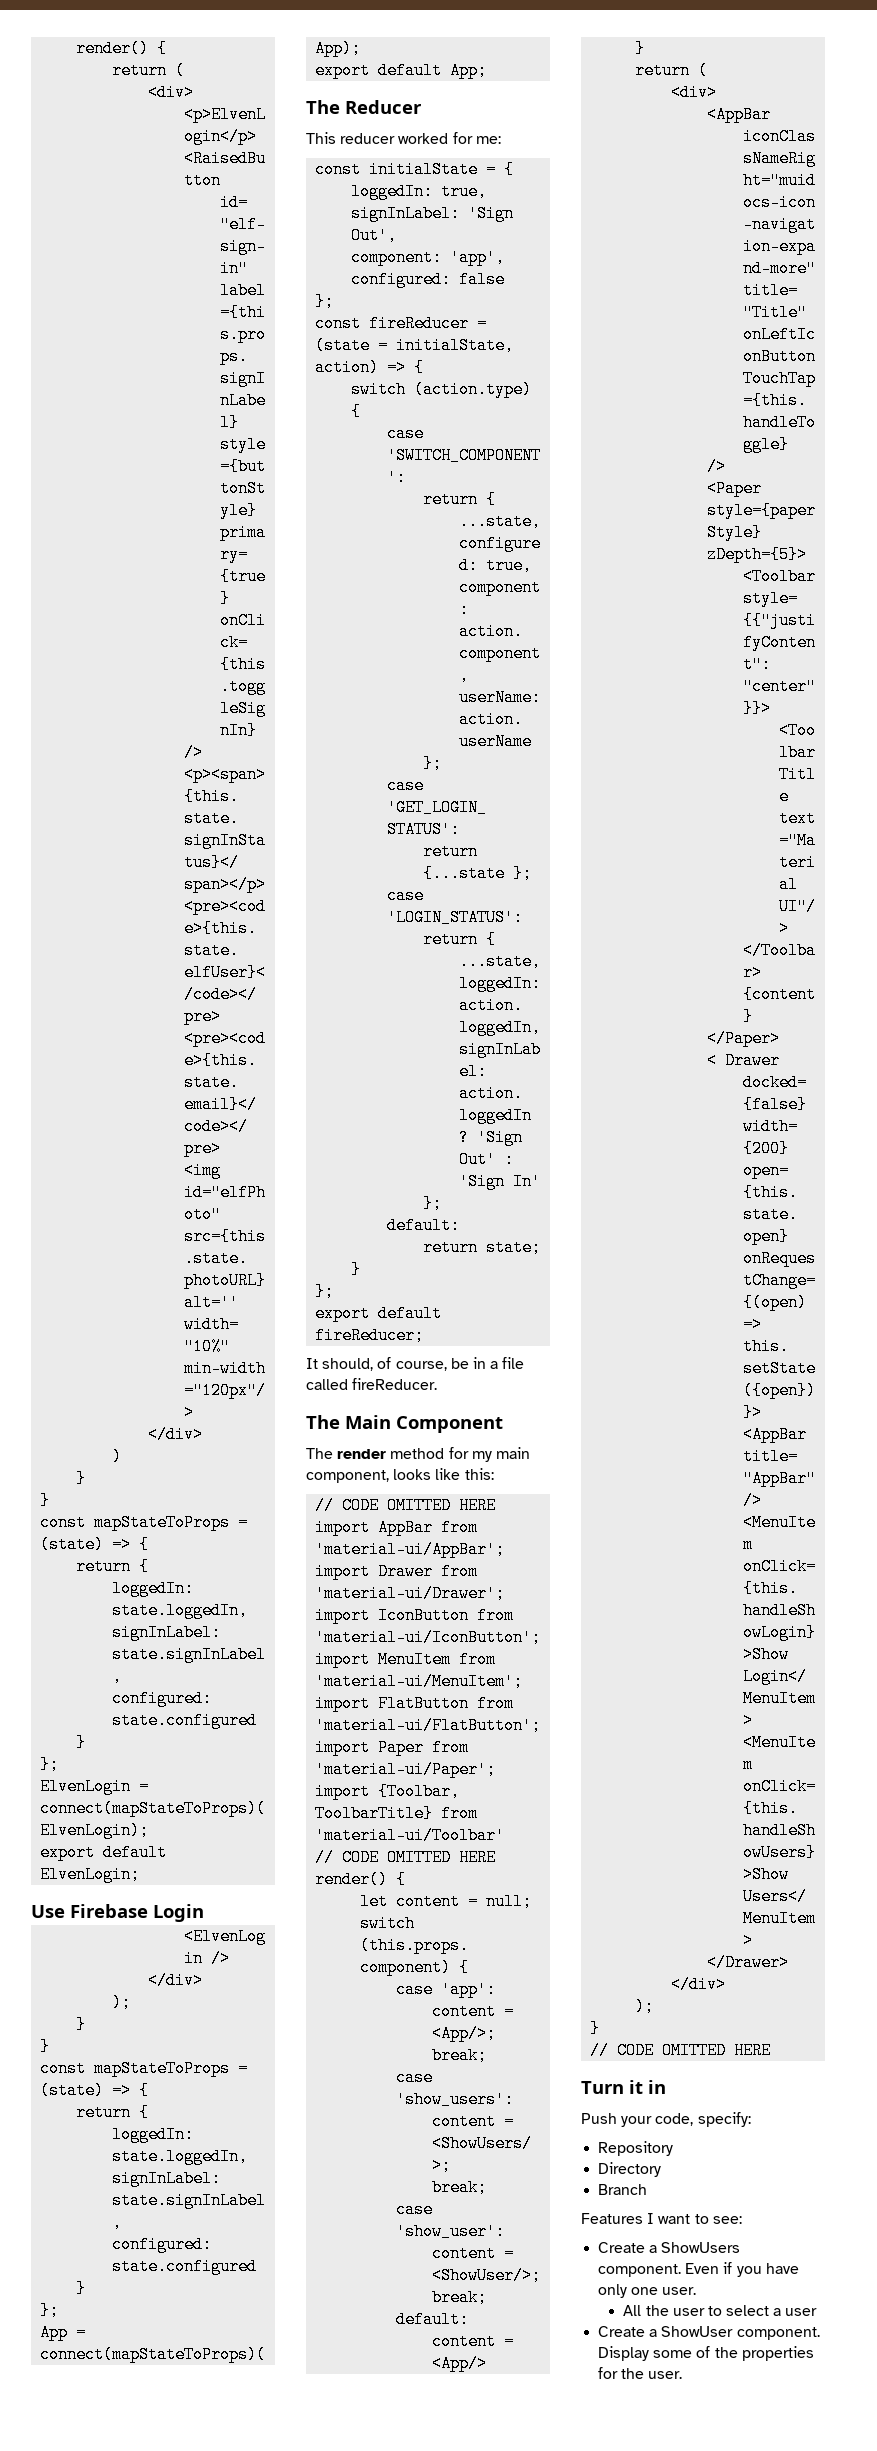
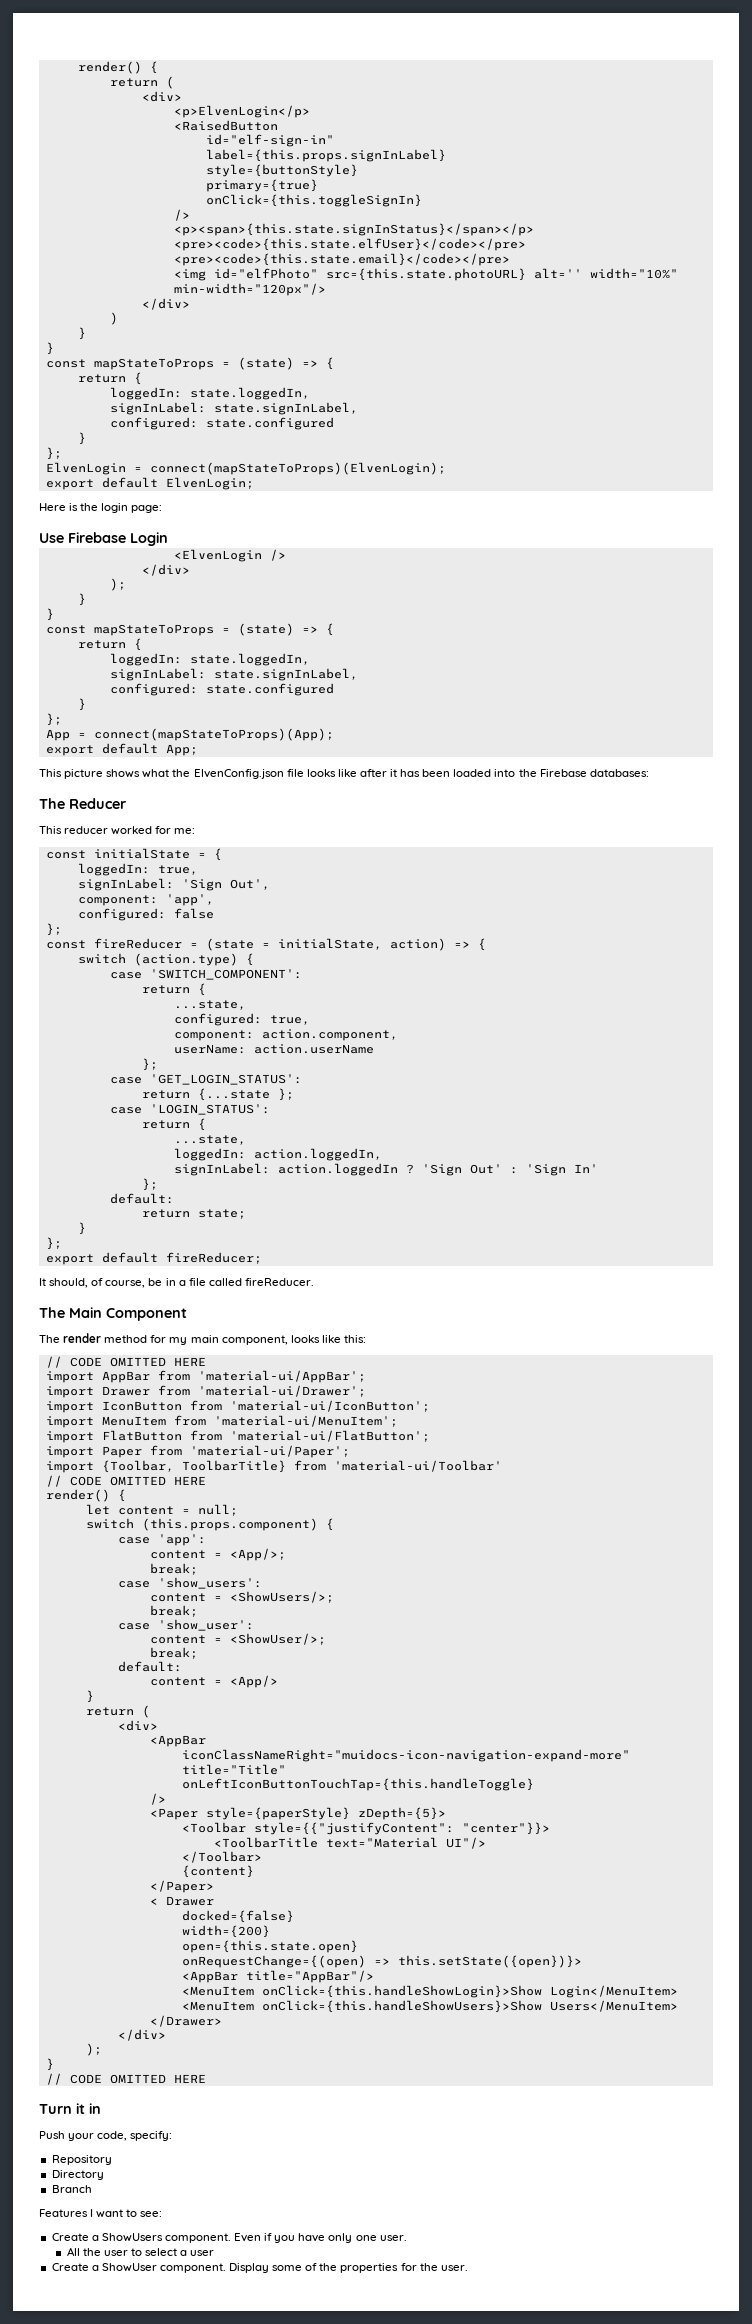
(141, 1874) none -> [39,503,163,513] // Here is the login page:
(488, 70) none -> [39,769,649,779] // This picture shows what the ElvenConfig.json file looks like after it has been loaded into the Firebase databases:

